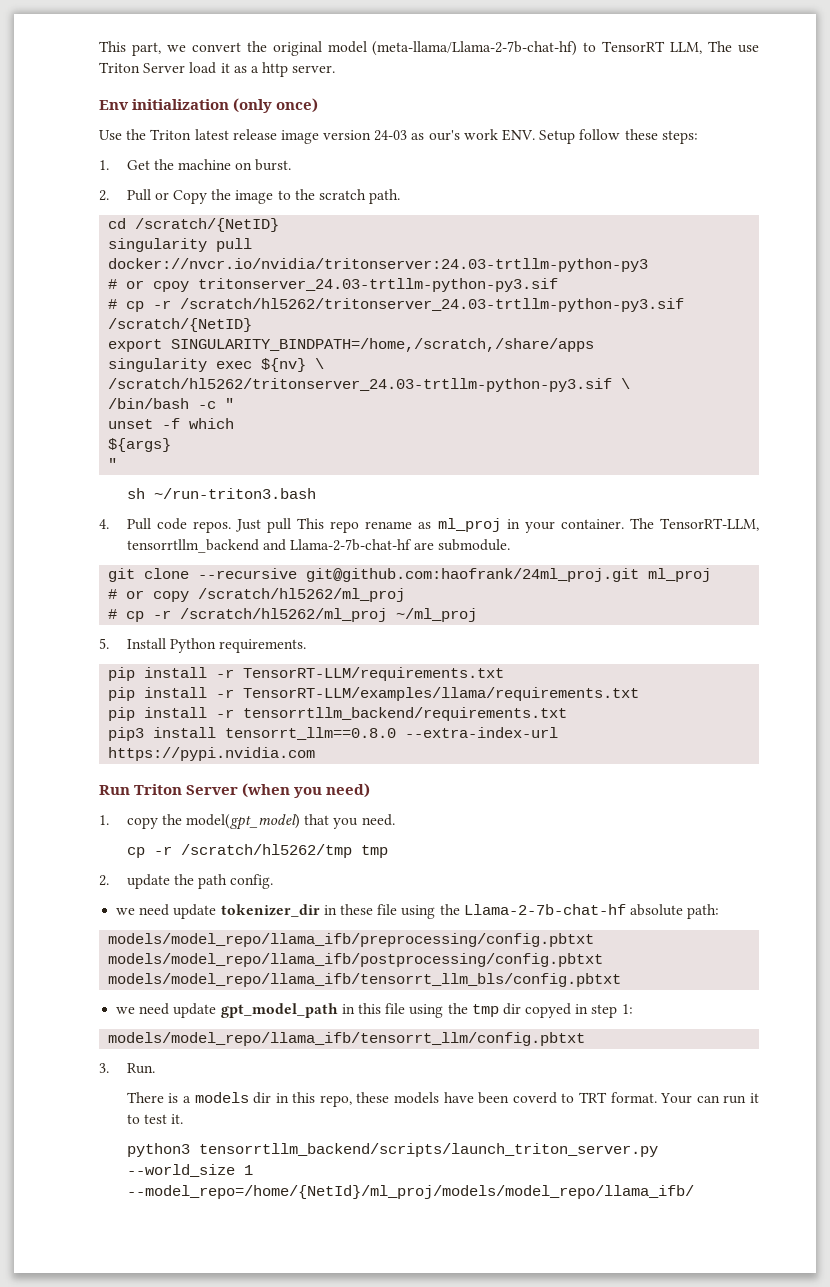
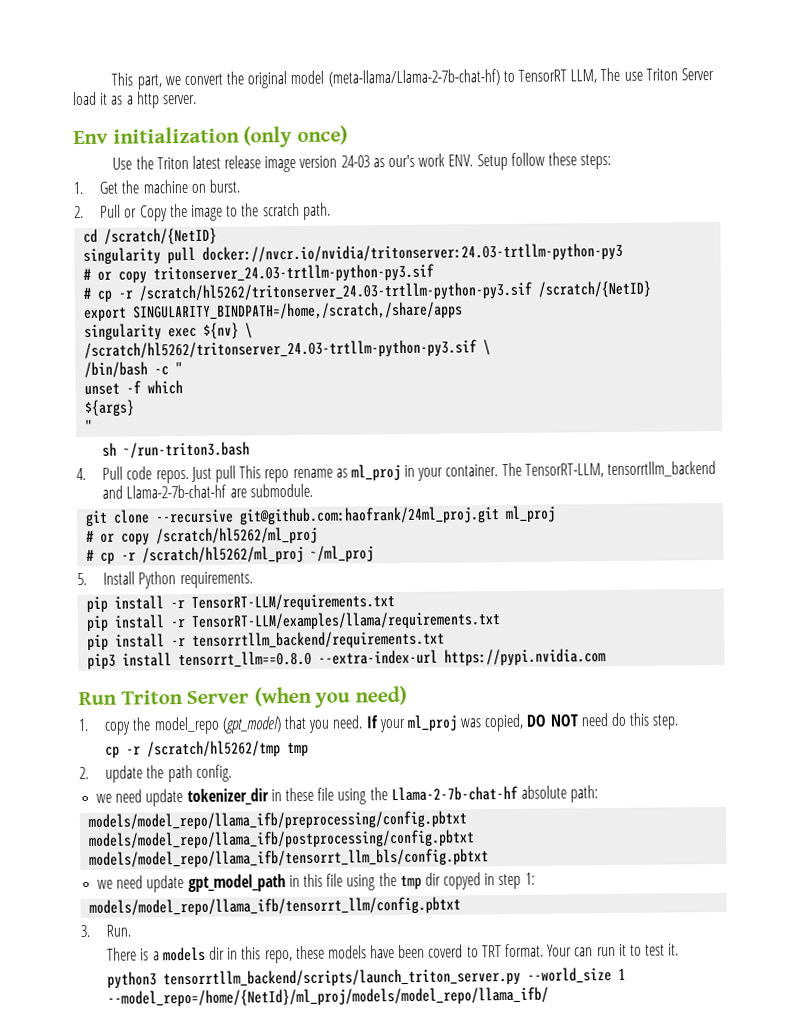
[153,281,190,292] cpoy -> [118,271,148,284] copy
[186,814,301,830] model(gpt_model) -> [153,716,282,735] model_repo (gpt_model)
(395, 820) none -> [365,712,680,733] If your ml_proj was copied, DO NOT need do this step.

